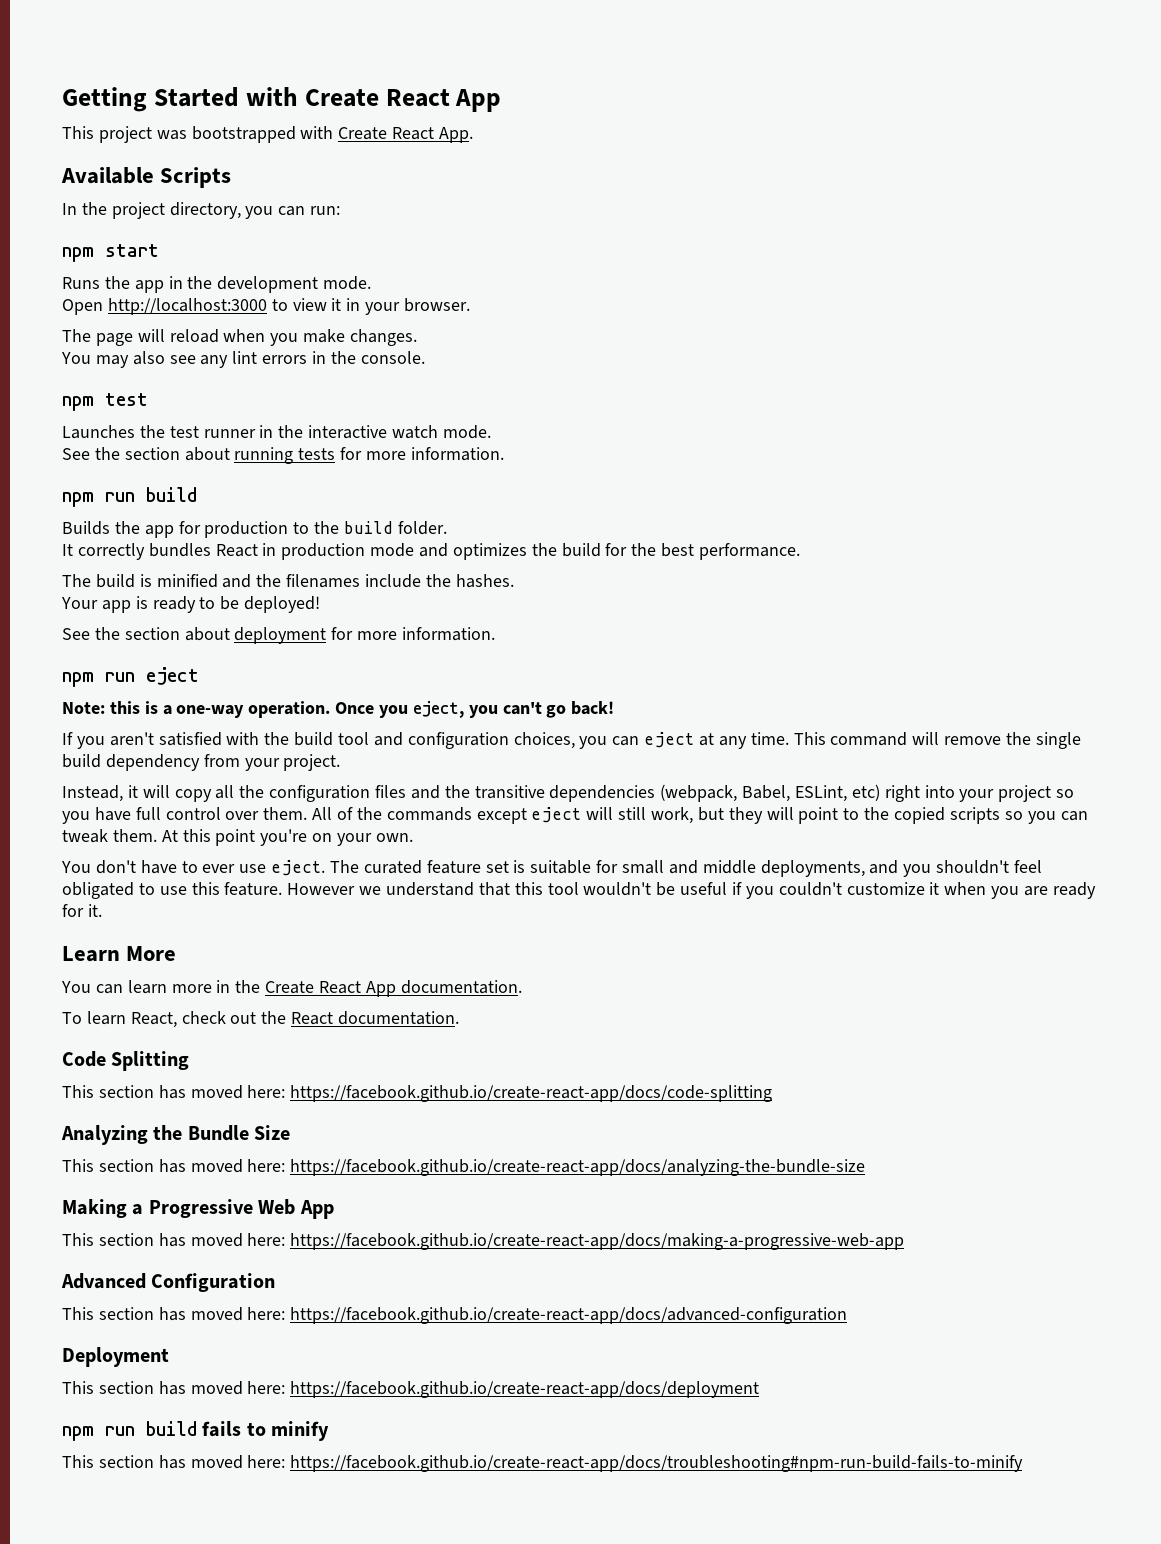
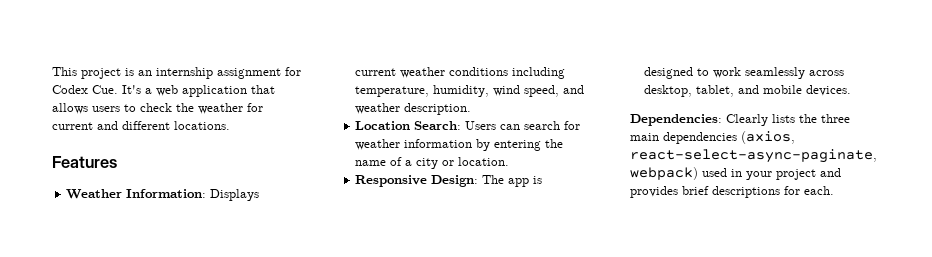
[62,87,502,112] [62,126,474,143] [61,167,232,188] [62,202,341,219] [62,244,159,262] [62,276,372,293] [62,298,471,315] [62,329,418,346] [61,351,425,368] [62,393,148,411] [62,425,491,439] [62,447,504,464] [62,487,197,507] [62,521,447,538] [62,543,801,560] [62,574,514,588] [61,596,321,613] [62,627,496,644] [62,667,199,687] [62,701,615,718] [62,732,1081,749] [62,754,341,771] [62,784,1075,802] [62,807,1088,824] [62,829,413,846] [61,860,1043,877] [62,882,1096,899] [62,904,102,917] [62,946,177,962] [61,980,522,997] [62,1011,460,1028] [62,1051,190,1071] [62,1085,773,1102] [61,1125,291,1145] [62,1159,866,1176] [62,1199,334,1219] [62,1233,905,1250] [61,1273,276,1292] [62,1307,848,1324] [62,1347,169,1367] [62,1381,760,1398] [62,1421,330,1441] [62,1455,1024,1472] Getting Started with Create React App // This project was bootstrapped with Create React App. // Available Scripts // In the project directory, you can run: // npm start // Runs the app in the development mode. // Open http://localhost:3000 to view it in your browser. // The page will reload when you make changes. // You may also see any lint errors in the console. // npm test // Launches the test runner in the interactive watch mode. // See the section about running tests for more information. // npm run build // Builds the app for production to the build folder. // It correctly bundles React in production mode and optimizes the build for the best performance. // The build is minified and the filenames include the hashes. // Your app is ready to be deployed! // See the section about deployment for more information. // npm run eject // Note: this is a one-way operation. Once you eject, you can't go back! // If you aren't satisfied with the build tool and configuration choices, you can eject at any time. This command will remove the single build dependency from your project. // Instead, it will copy all the configuration files and the transitive dependencies (webpack, Babel, ESLint, etc) right into your project so you have full control over them. All of the commands except eject will still work, but they will point to the copied scripts so you can tweak them. At this point you're on your own. // You don't have to ever use eject. The curated feature set is suitable for small and middle deployments, and you shouldn't feel obligated to use this feature. However we understand that this tool wouldn't be useful if you couldn't customize it when you are ready for it. // Learn More // You can learn more in the Create React App documentation. // To learn React, check out the React documentation. // Code Splitting // This section has moved here: https://facebook.github.io/create-react-app/docs/code-splitting // Analyzing the Bundle Size // This section has moved here: https://facebook.github.io/create-react-app/docs/analyzing-the-bundle-size // Making a Progressive Web App // This section has moved here: https://facebook.github.io/create-react-app/docs/making-a-progressive-web-app // Advanced Configuration // This section has moved here: https://facebook.github.io/create-react-app/docs/advanced-configuration // Deployment // This section has moved here: https://facebook.github.io/create-react-app/docs/deployment // npm run build fails to minify // This section has moved here: https://facebook.github.io/create-react-app/docs/troubleshooting#npm-run-build-fails-to-minify -> [52,67,301,79] [52,85,275,97] [52,103,263,114] [52,121,230,130] [52,156,117,168] [66,189,260,201] [355,67,566,79] [355,85,585,97] [355,103,472,115] [355,121,581,130] [355,139,564,151] [355,157,510,169] [355,175,543,187] [644,67,845,79] [644,85,852,97] [630,114,850,126] [630,131,795,144] [630,149,877,163] [630,167,841,180] [630,186,834,198] This project is an internship assignment for Codex Cue. It's a web application that allows users to check the weather for current and different locations. // Features // Weather Information: Displays current weather conditions including temperature, humidity, wind speed, and weather description. // Location Search: Users can search for weather information by entering the name of a city or location. // Responsive Design: The app is designed to work seamlessly across desktop, tablet, and mobile devices. // Dependencies: Clearly lists the three main dependencies (axios, react-select-async-paginate, webpack) used in your project and provides brief descriptions for each.

